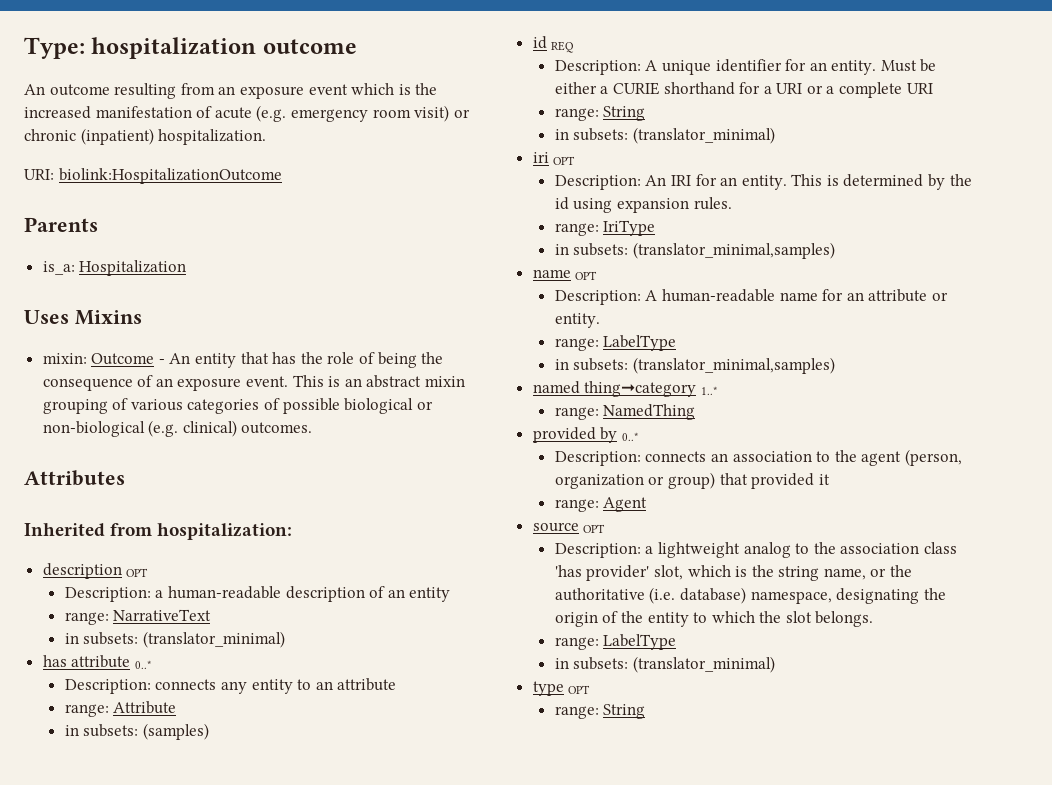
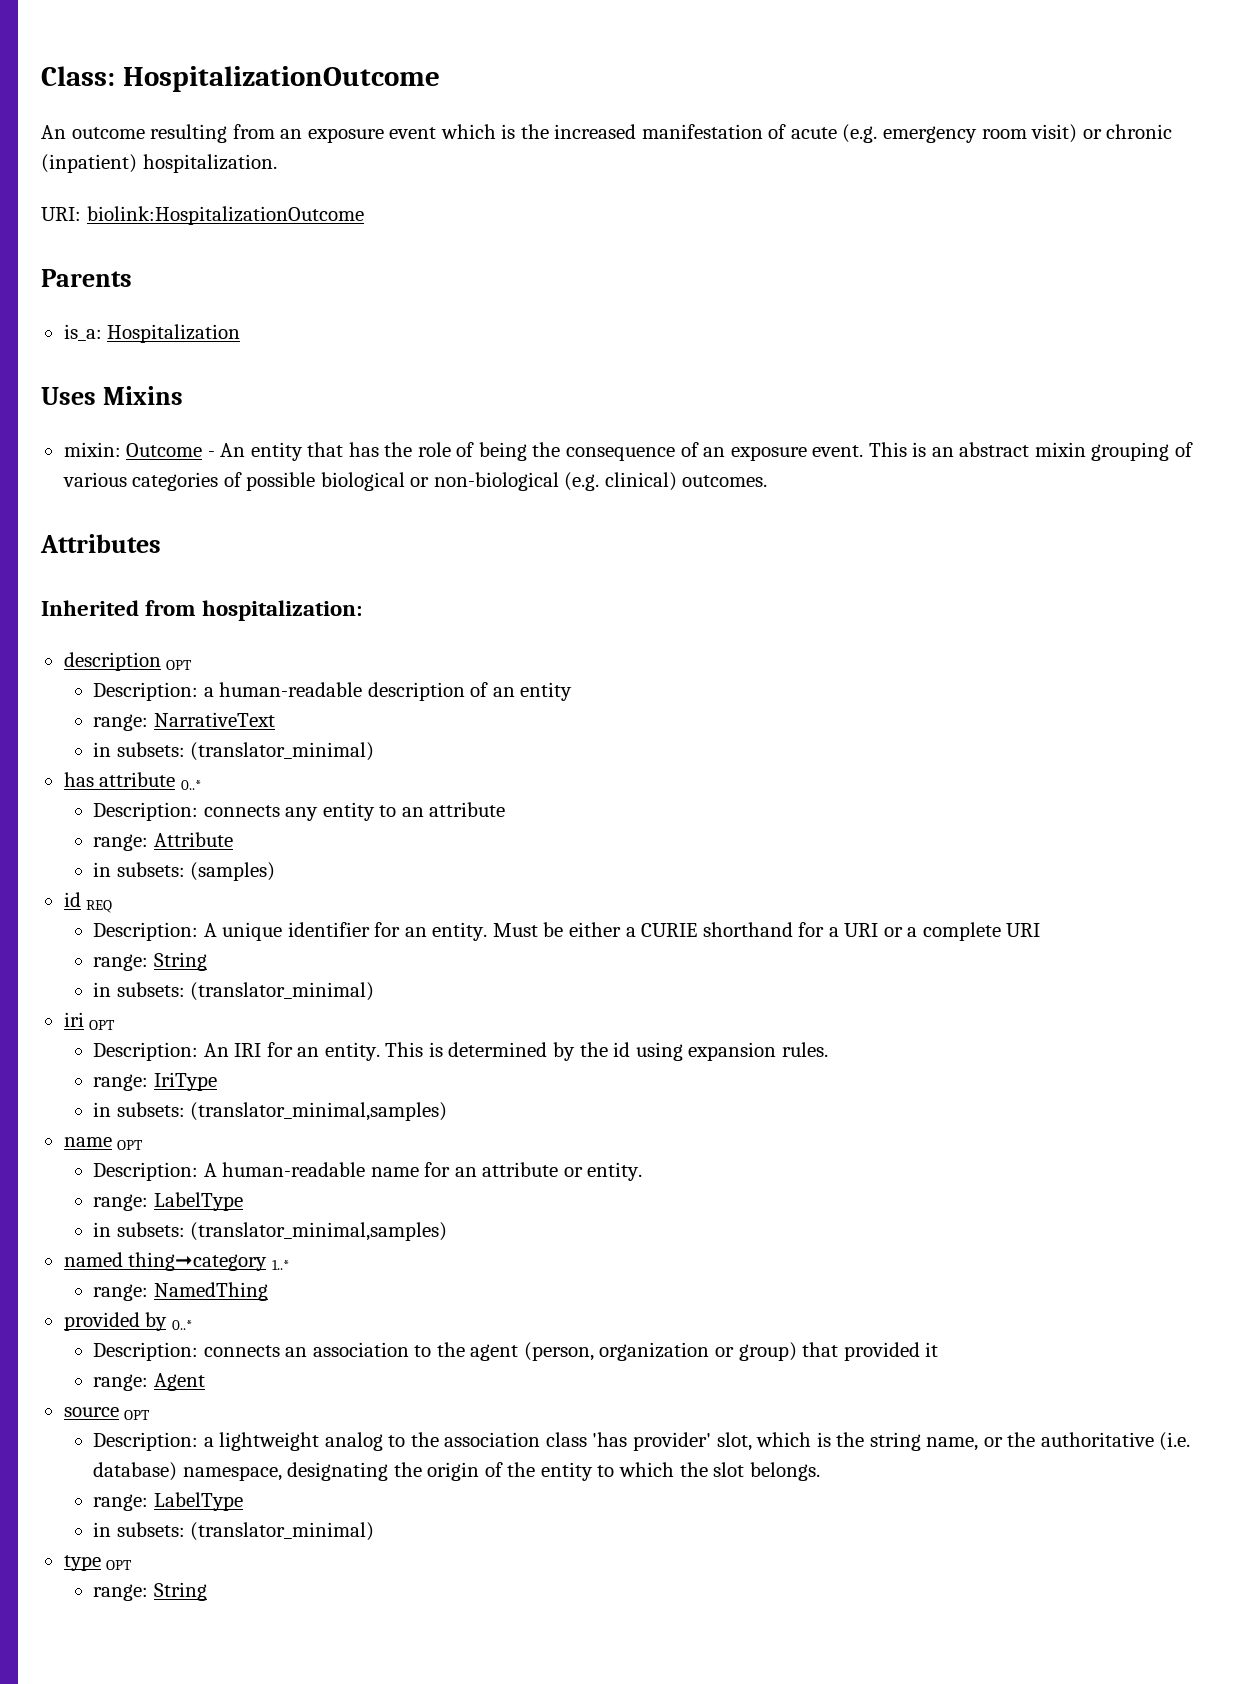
[24,37,357,59] Type: hospitalization outcome -> [41,66,440,92] Class: HospitalizationOutcome

